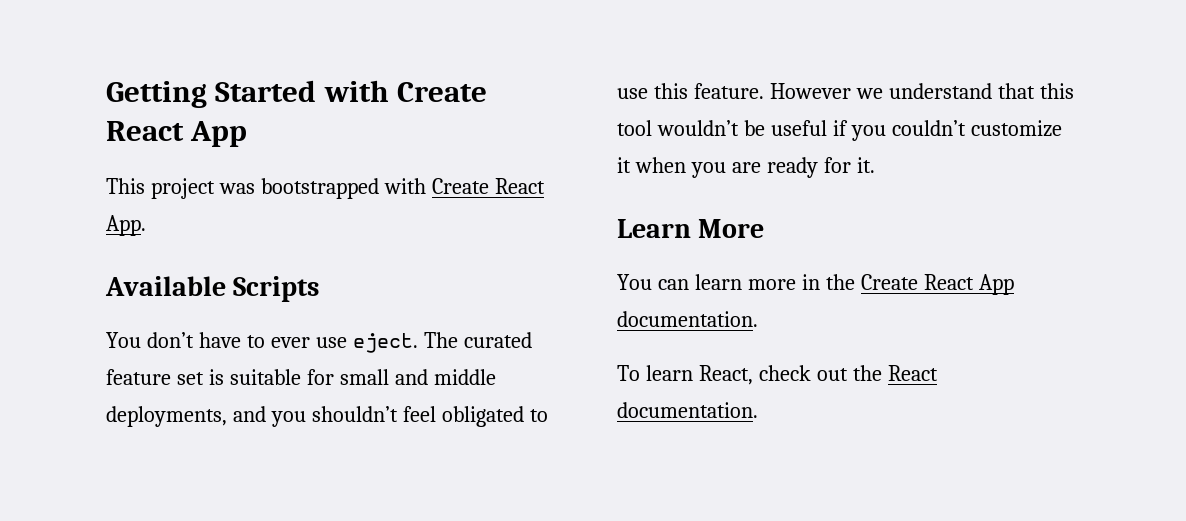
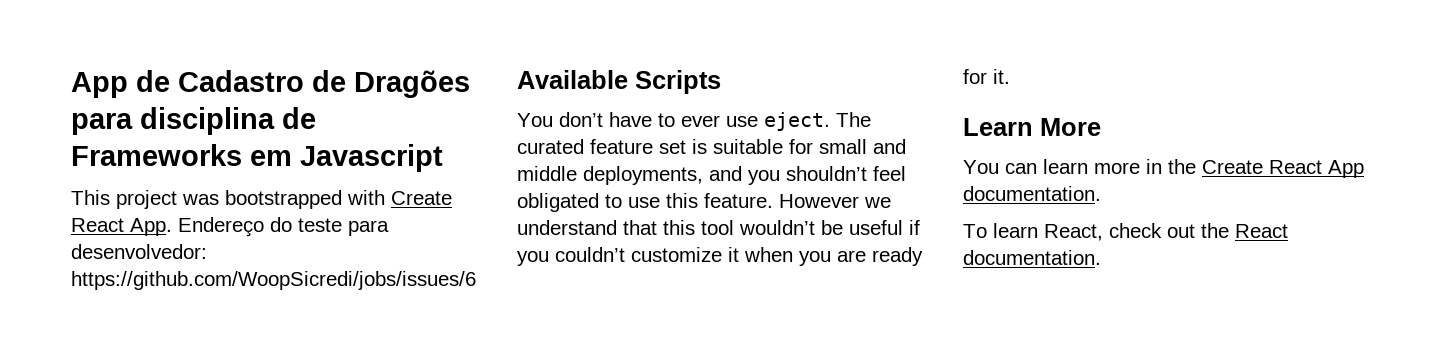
[106,80,488,108] [106,121,248,147] Getting Started with Create React App -> [71,70,470,98] [71,107,316,135] [71,144,443,172] App de Cadastro de Dragões para disciplina de Frameworks em Javascript
(146, 225) none -> [178,217,389,237] [71,244,207,259] [71,271,476,290] Endereço do teste para desenvolvedor: https://github.com/WoopSicredi/jobs/issues/6

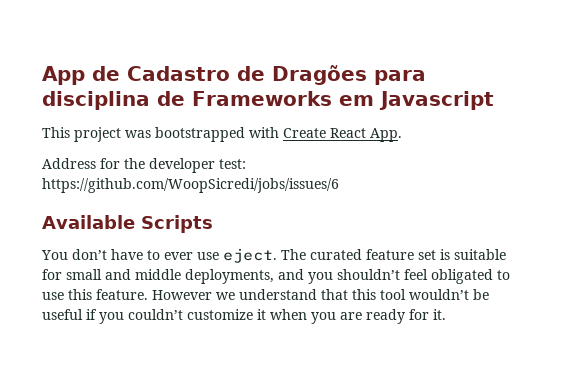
[178,217,389,237] [71,244,207,259] Endereço do teste para desenvolvedor: -> [42,158,246,173] // Address for the developer test:
[963,118,1101,136] [963,159,1364,178] [963,186,1101,201] [963,223,1288,241] [963,250,1101,265] // Learn More // You can learn more in the Create React App documentation. // To learn React, check out the React documentation. -> (446, 314) none

